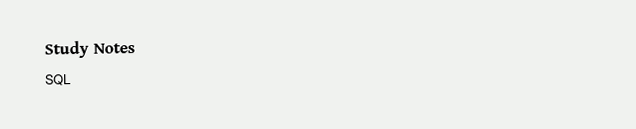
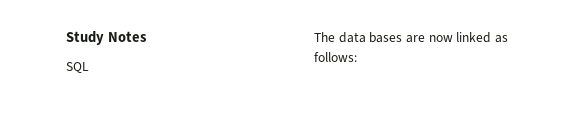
(71, 80) none -> [314,32,508,43] [314,52,357,62] // The data bases are now linked as follows:

